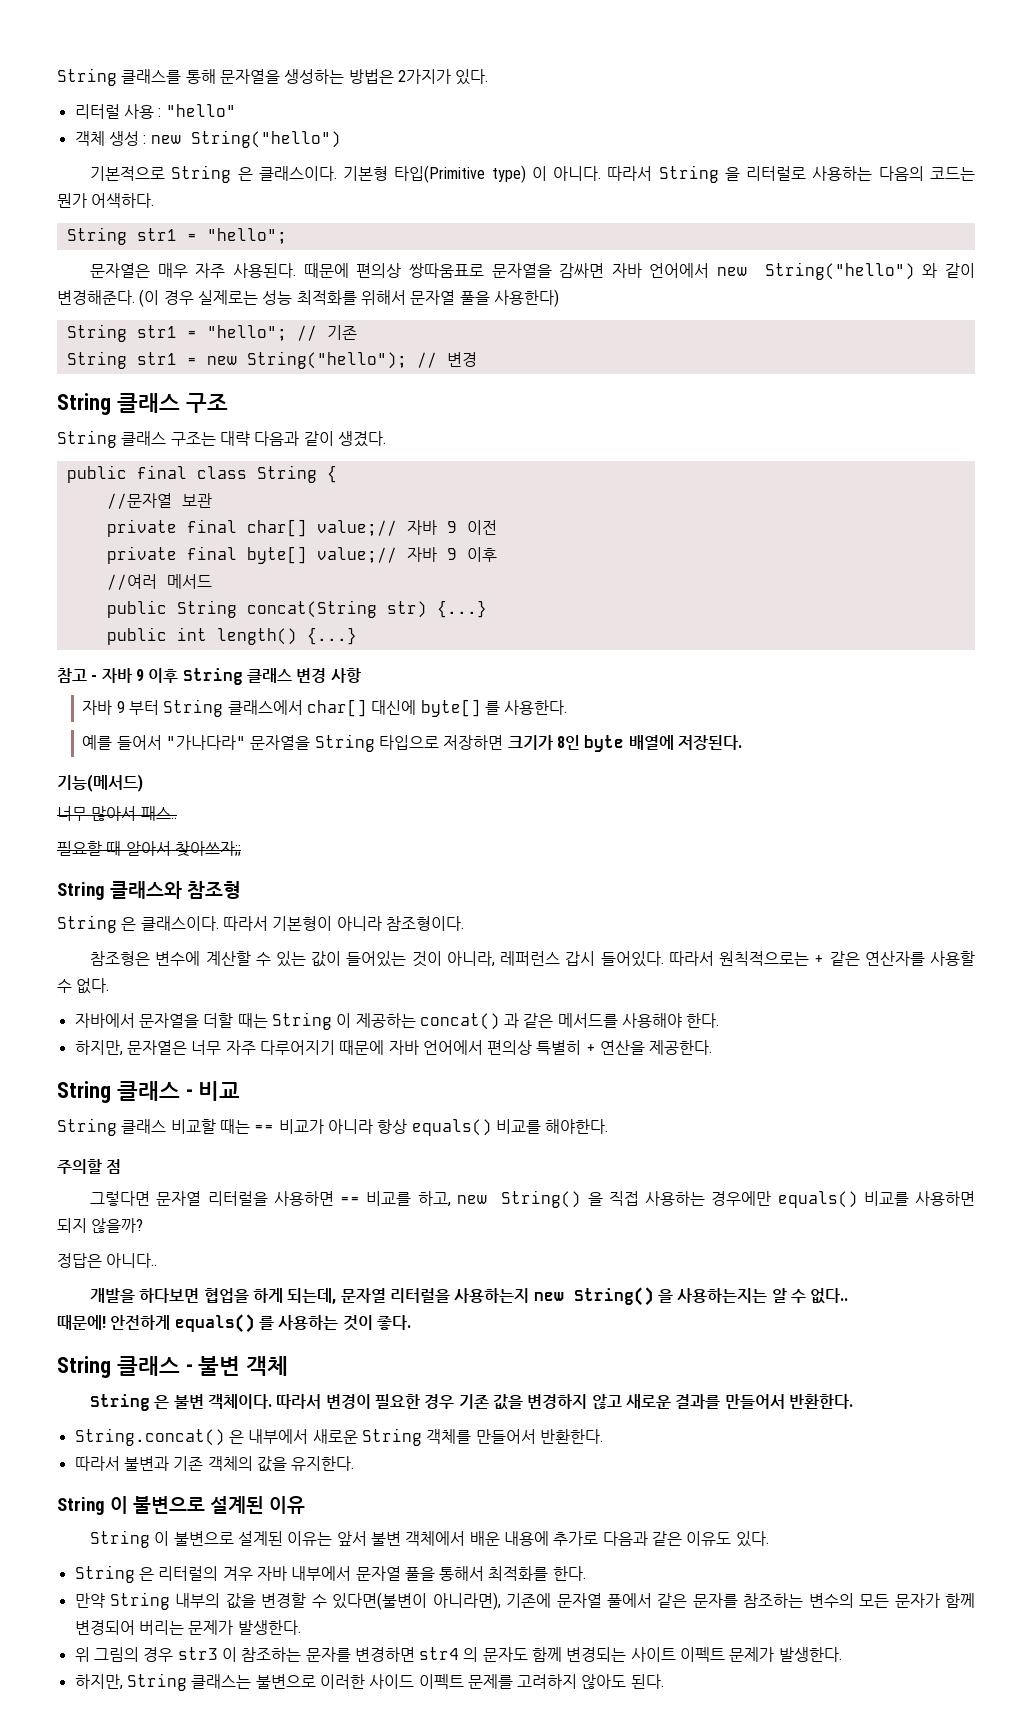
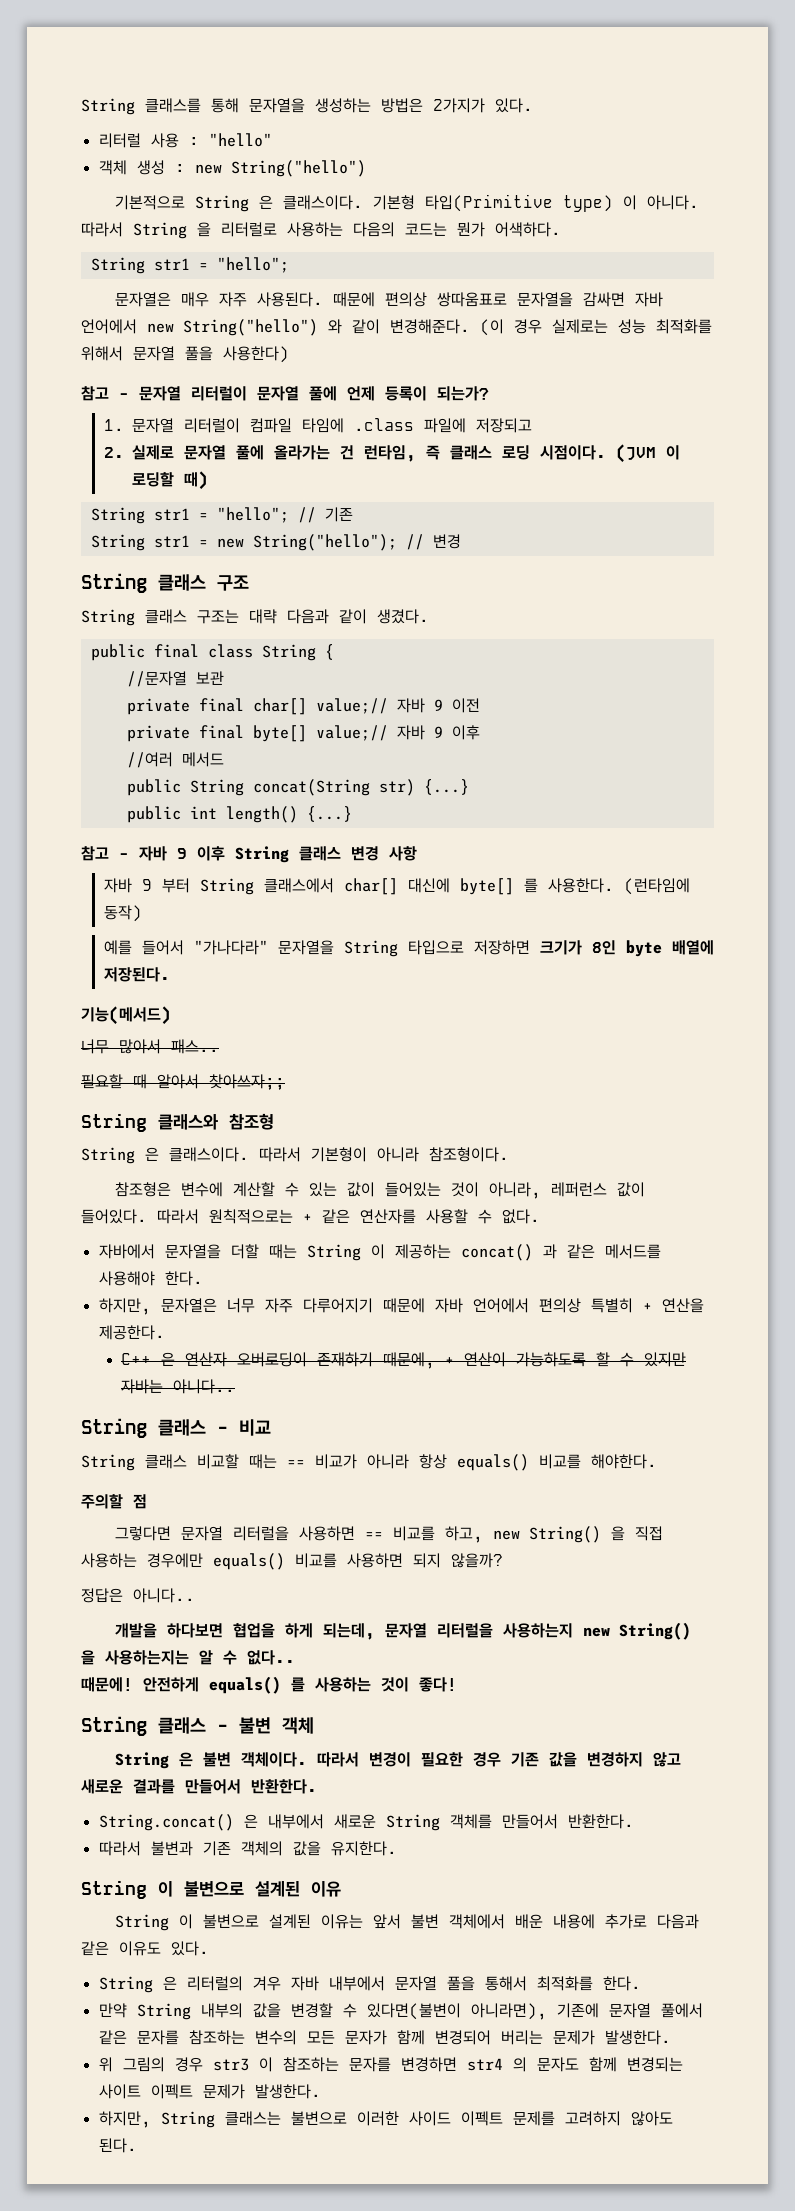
(559, 298) none -> [81,386,489,401] [103,418,532,433] [103,444,680,463] [131,471,208,490] // 참고 - 문자열 리터럴이 문자열 풀에 언제 등록이 되는가? // 1. 문자열 리터럴이 컴파일 타임에 .class 파일에 저장되고 // 2. 실제로 문자열 풀에 올라가는 건 런타임, 즉 클래스 로딩 시점이다. (JVM 이 로딩할 때)
(568, 707) none -> [623,878,690,895] [103,905,142,922] (런타임에 동작)
[565,951,596,966] 갑시 -> [616,1182,645,1197] 값이
(713, 1047) none -> [121,1352,687,1369] [121,1379,236,1394] // C++ 은 연산자 오버로딩이 존재하기 때문에, + 연산이 가능하도록 할 수 있지만 자바는 아니다..
[376,1315,411,1330] 좋다. -> [419,1677,457,1692] 좋다!

